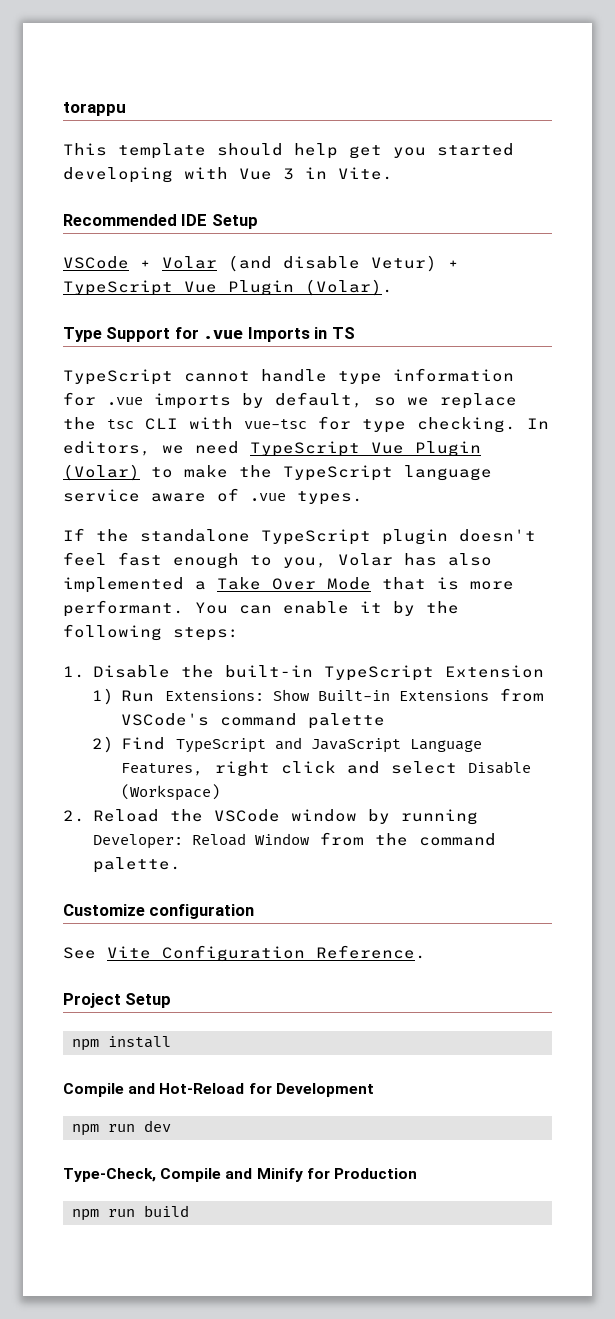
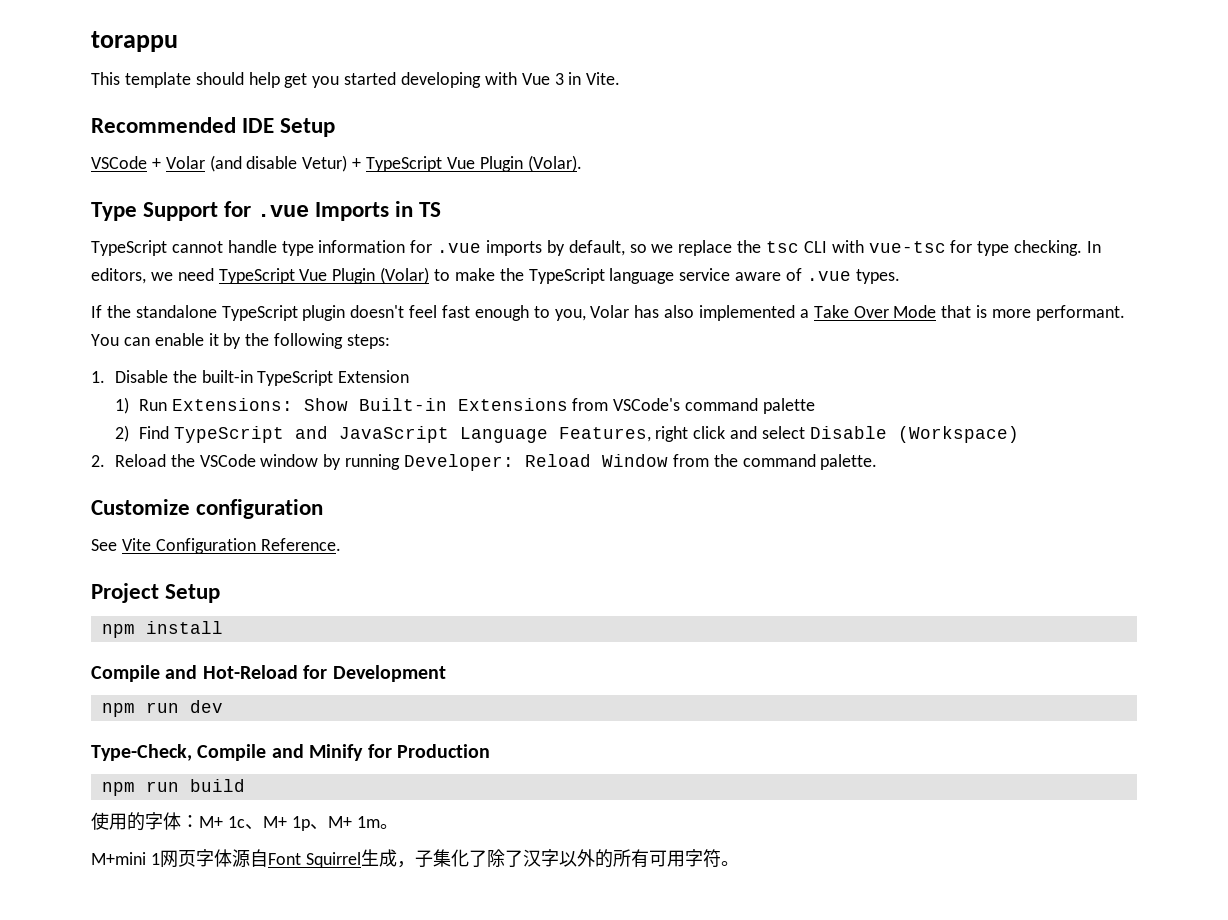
(189, 1211) none -> [91,812,398,831] [91,849,739,868] // 使用的字体：M+ 1c、M+ 1p、M+ 1m。 // M+mini 1网页字体源自Font Squirrel生成，子集化了除了汉字以外的所有可用字符。

